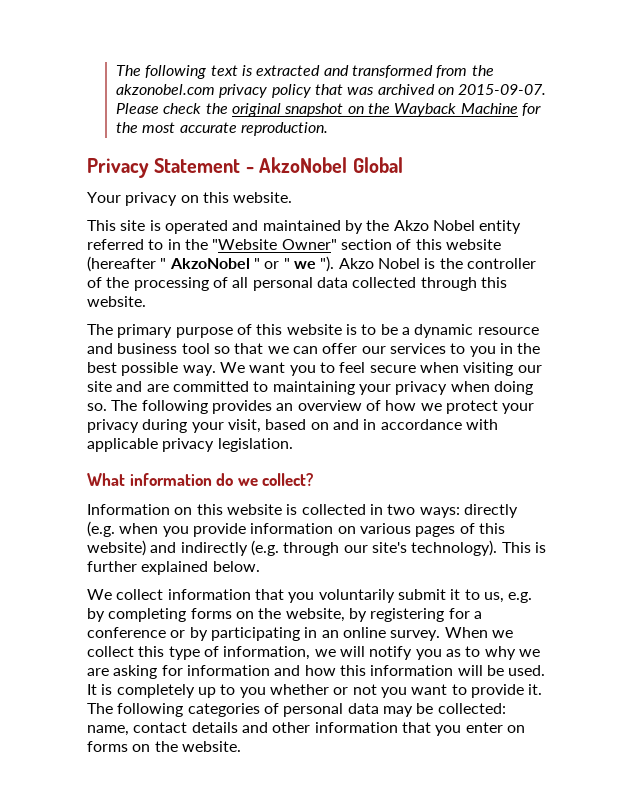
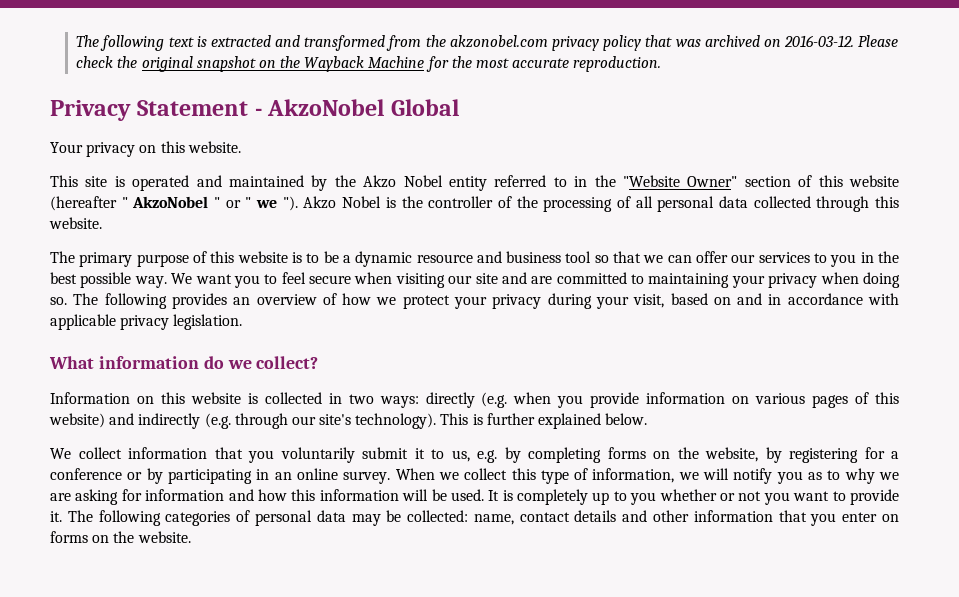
[458,84,547,95] 2015-09-07. -> [784,35,855,47] 2016-03-12.

